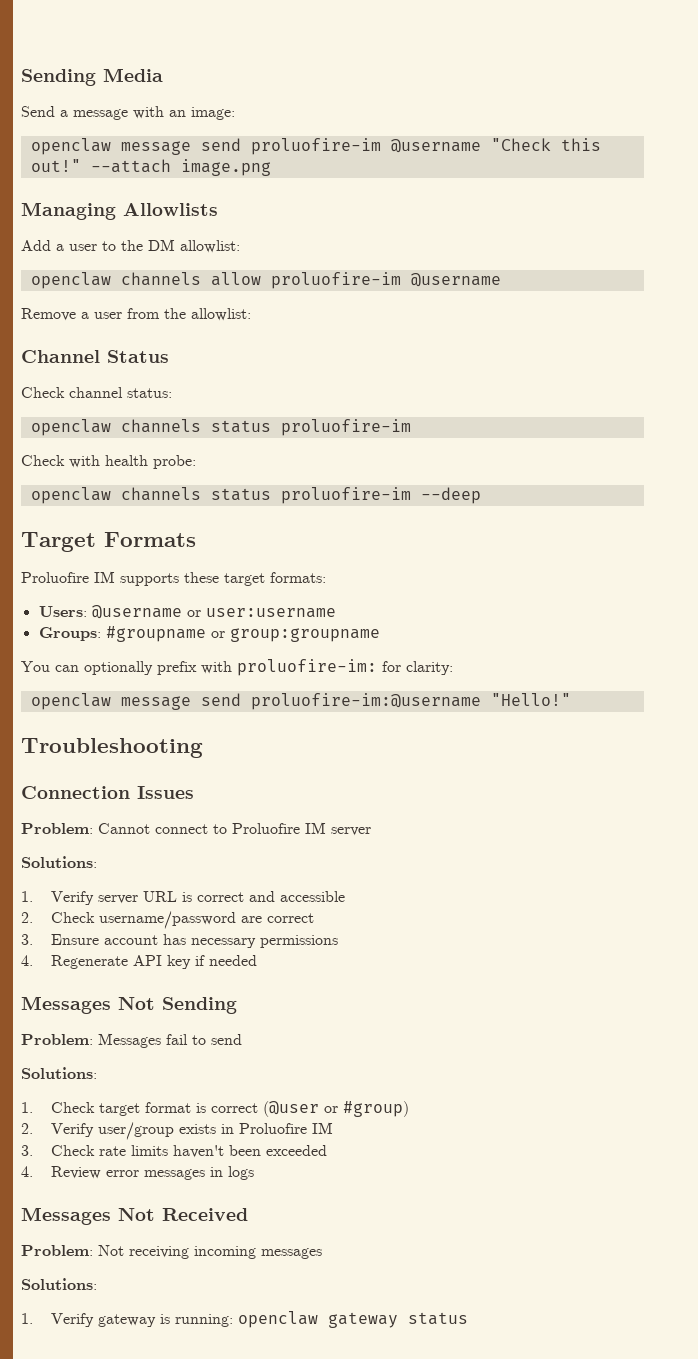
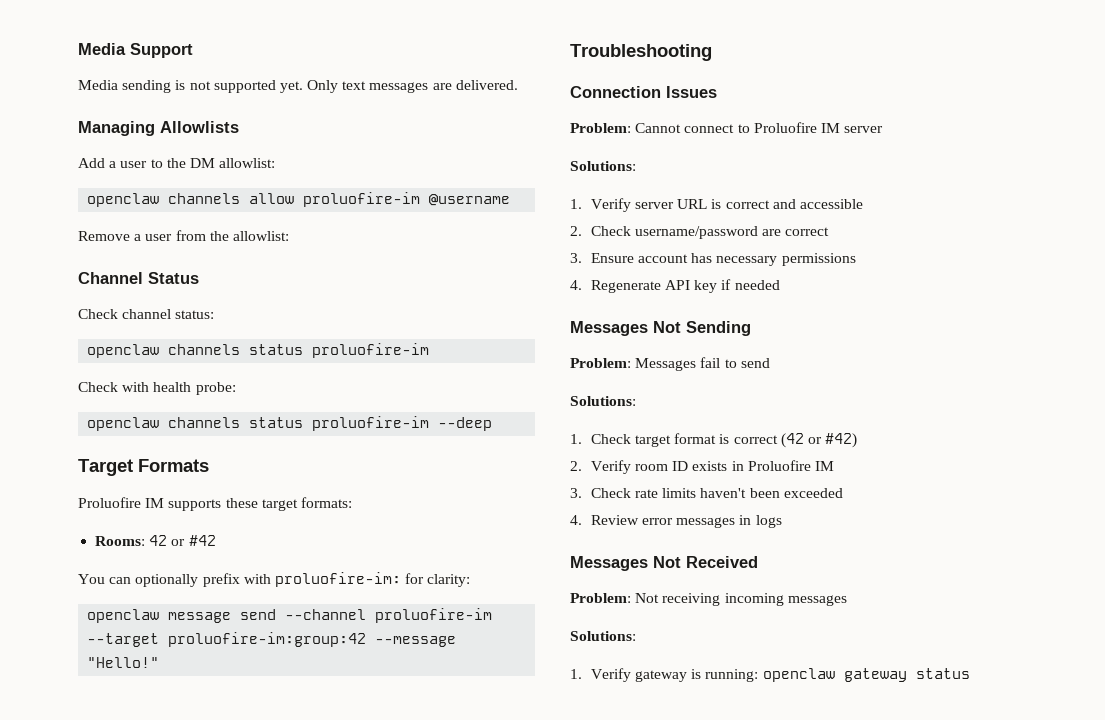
[21,68,163,86] [21,106,235,120] [30,138,601,155] [30,159,271,176] Sending Media // Send a message with an image: // openclaw message send proluofire-im @username "Check this out!" --attach image.png -> [78,43,193,58] [78,80,518,93] Media Support // Media sending is not supported yet. Only text messages are delivered.
[38,605,336,619] [38,626,380,642] Users: @username or user:username // Groups: #groupname or group:groupname -> [95,535,216,546] Rooms: 42 or #42
[250,693,481,710] proluofire-im:@username -> [285,608,493,623] [87,632,457,647] --channel proluofire-im --target proluofire-im:group:42 --message
[262,1101,409,1117] (@user or #group) -> [780,433,858,448] (42 or #42)
[97,1122,174,1140] user/group -> [635,461,689,471] room ID

